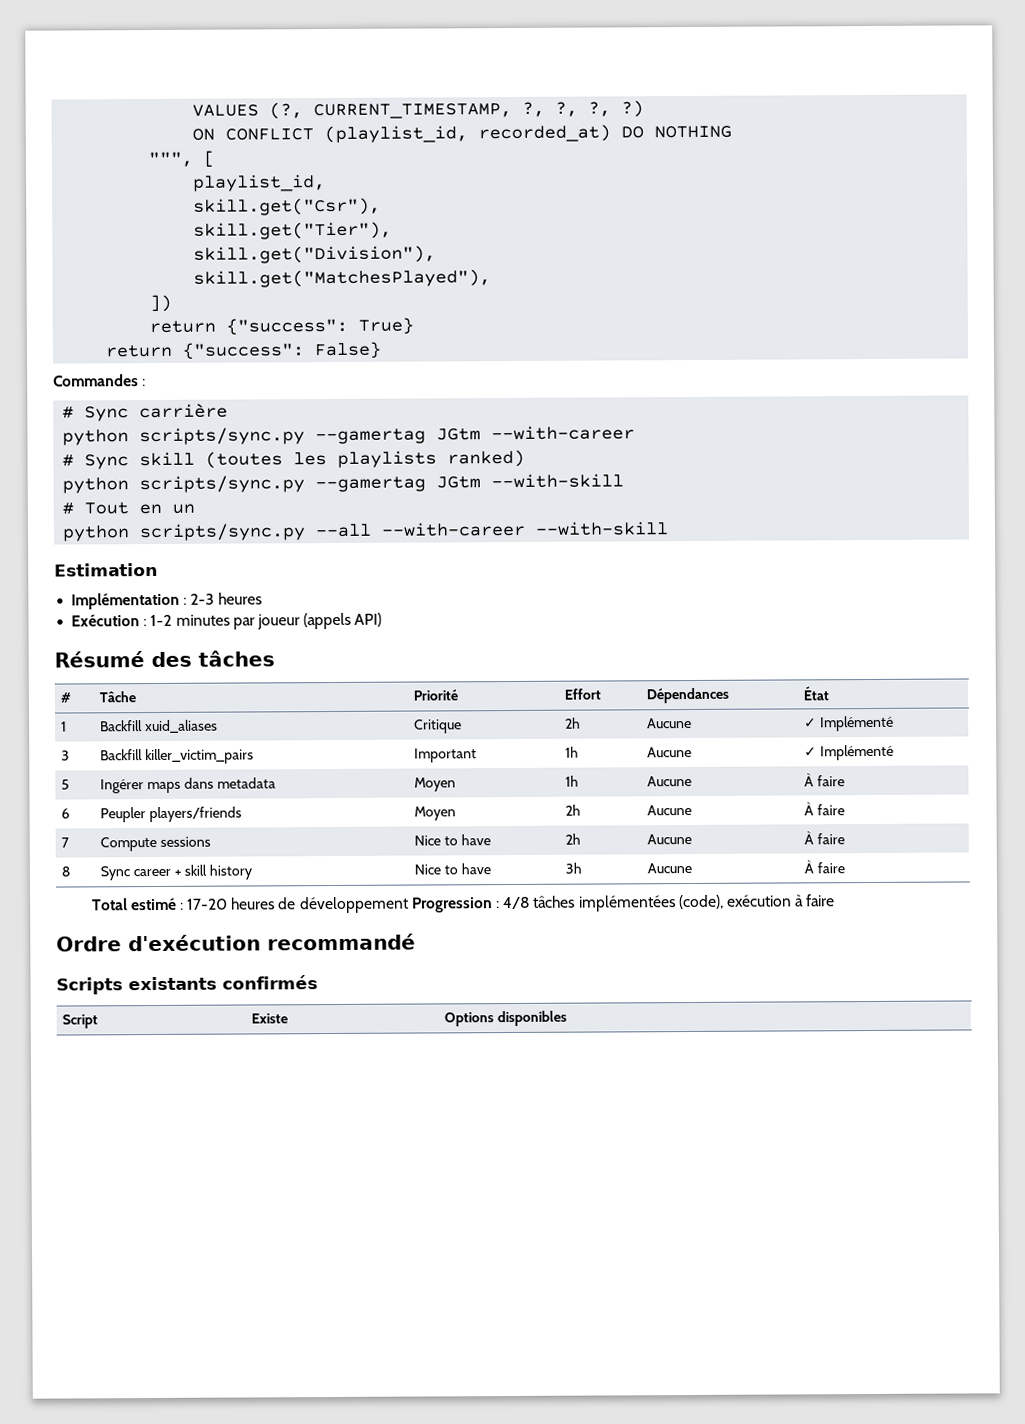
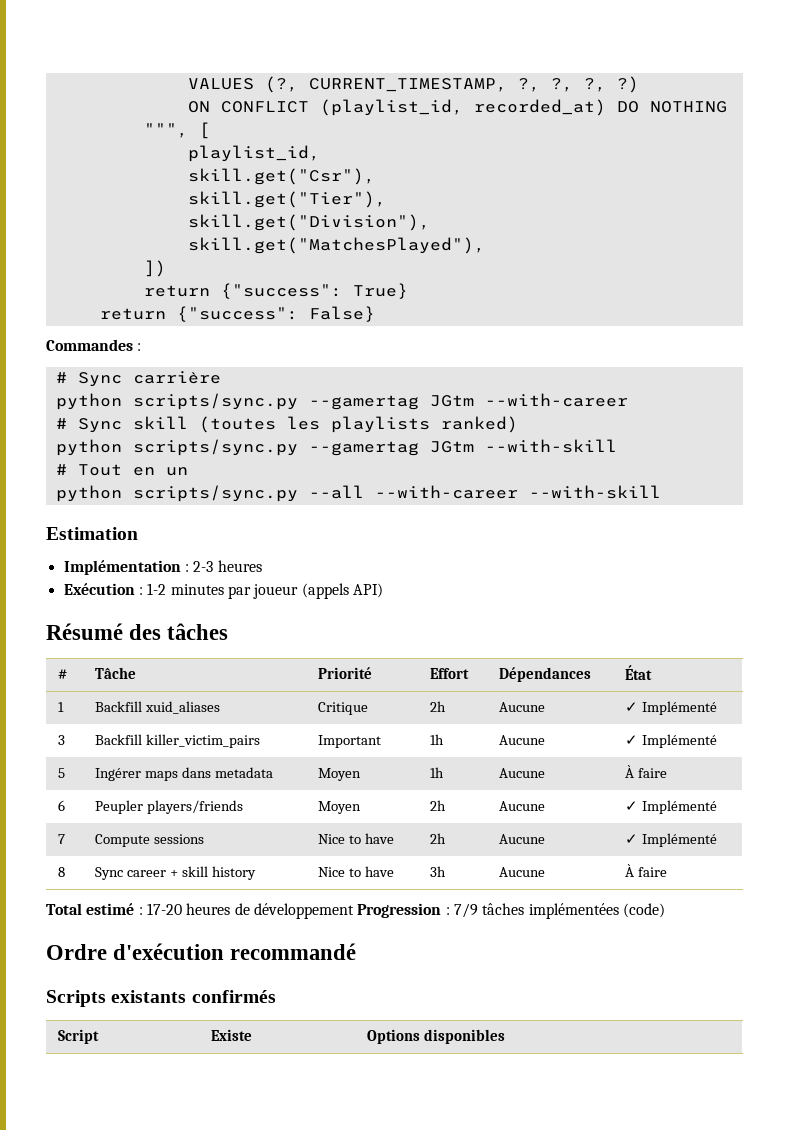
[804,802,846,816] À faire -> [625,800,718,814] ✓ Implémenté
[804,831,846,845] À faire -> [625,833,718,847] ✓ Implémenté
[503,896,531,910] 4/8 -> [453,903,478,918] 7/9
[678,894,836,910] (code), exécution à faire -> [622,903,665,918] (code)

